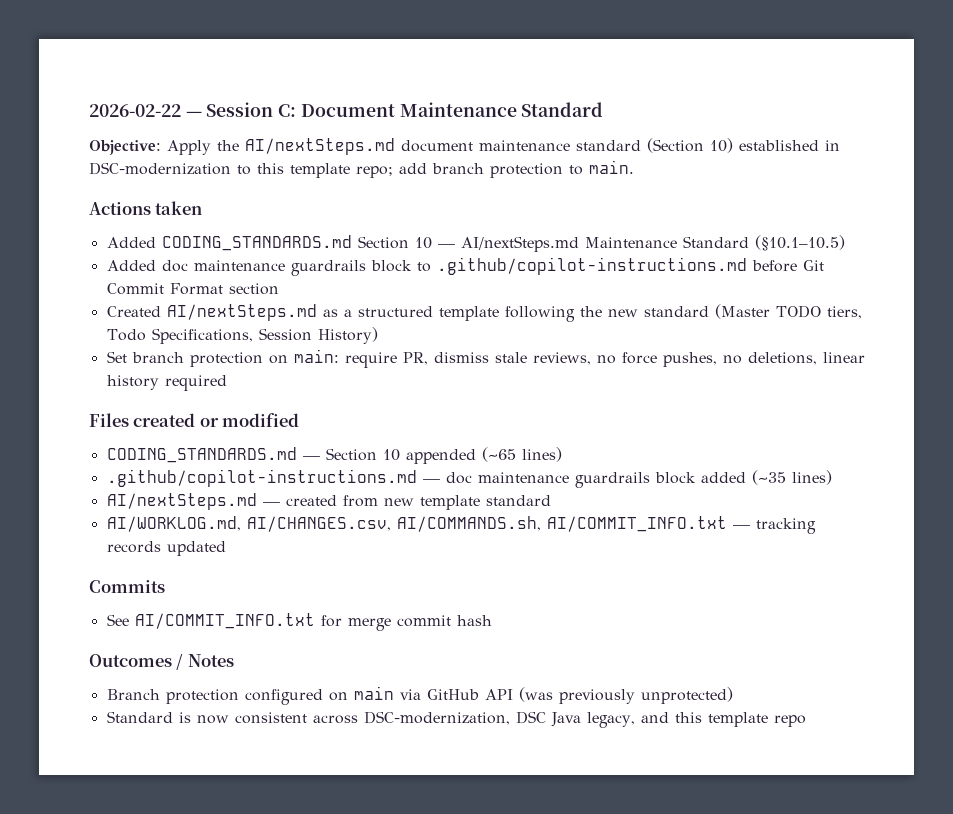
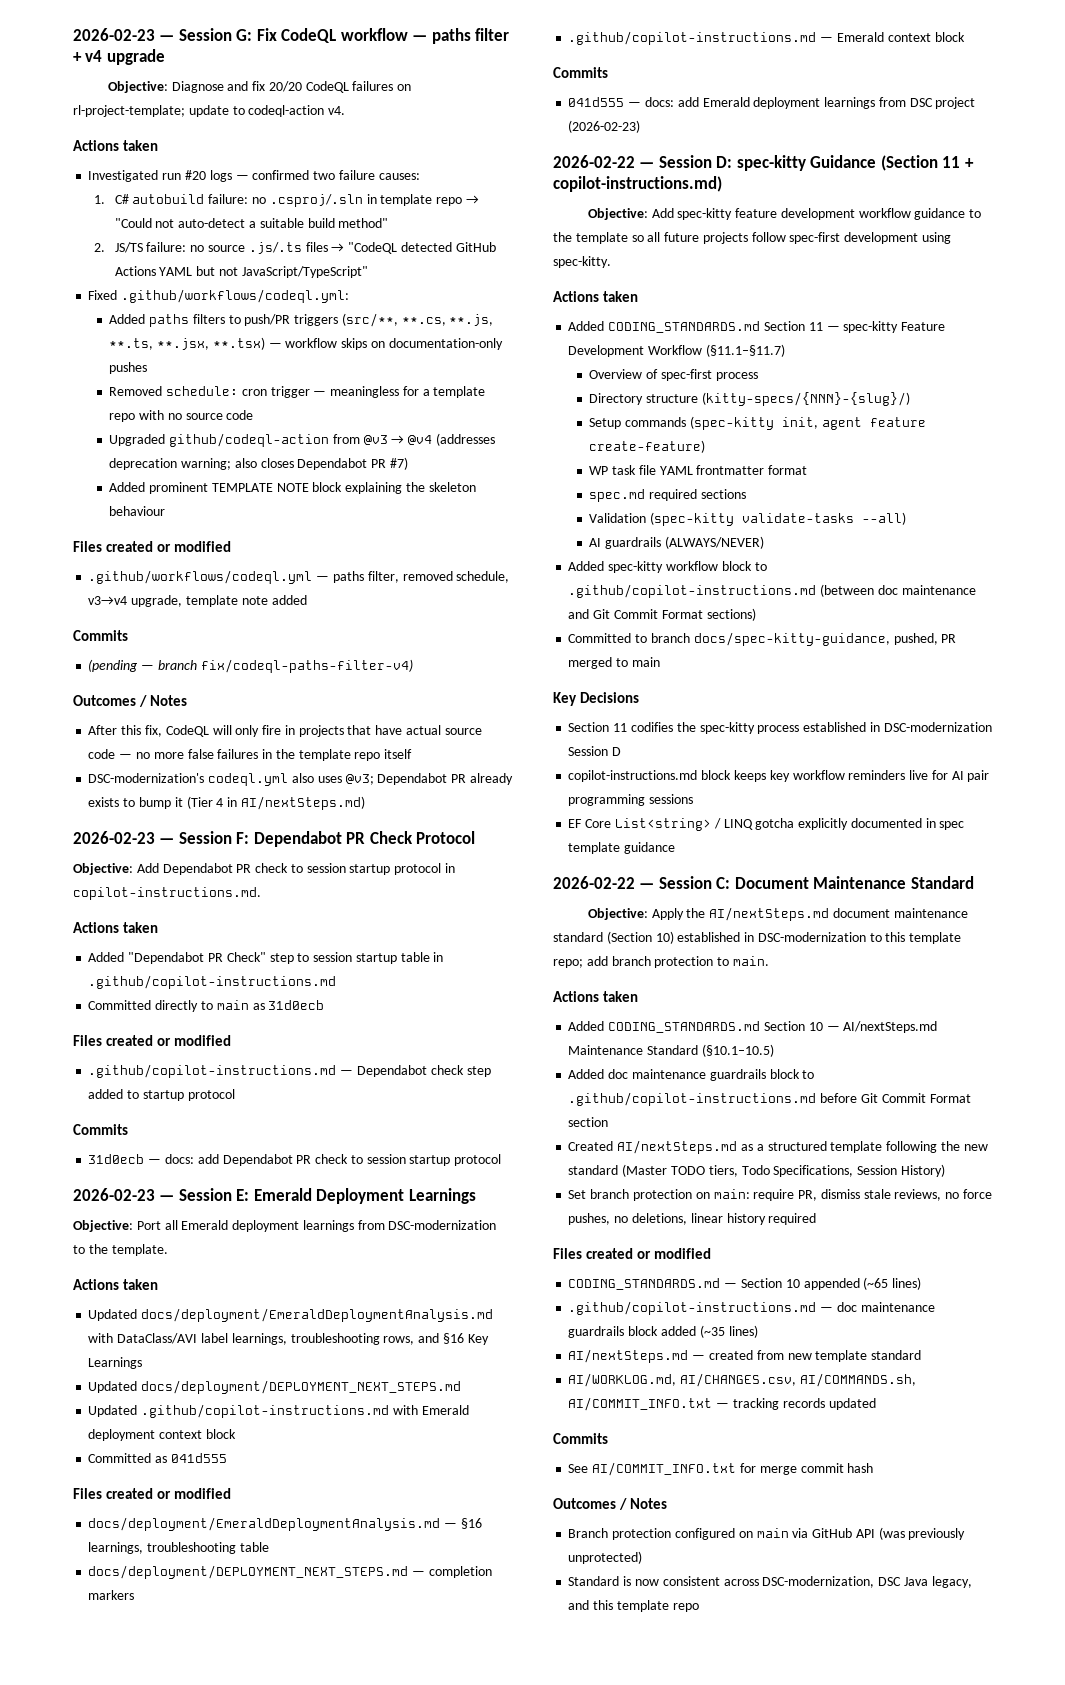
(89, 110) none -> [73,28,510,44] [73,49,165,65] [107,81,412,93] [73,105,346,117] [73,140,159,151] [88,170,420,182] [93,194,479,207] [114,218,389,228] [93,242,496,254] [114,266,368,278] [88,289,350,303] [109,313,494,327] [109,337,503,350] [109,362,148,374] [109,386,486,398] [109,410,254,422] [109,433,495,447] [109,457,408,470] [109,482,476,494] [109,506,166,516] [73,541,232,552] [88,570,510,584] [88,595,307,607] [73,630,128,641] [88,659,413,673] [73,695,188,707] [88,725,482,737] [88,749,413,761] [88,773,513,786] [88,796,365,810] [73,831,476,847] [73,863,456,875] [73,887,261,900] [73,922,159,933] [88,952,444,964] [88,975,337,989] [88,1000,325,1012] [73,1035,232,1046] [88,1064,491,1078] [88,1089,235,1101] [73,1124,128,1135] [88,1154,502,1166] [73,1188,476,1204] [73,1220,497,1232] [73,1244,168,1256] [73,1279,159,1290] [88,1308,494,1322] [88,1333,489,1345] [88,1357,143,1369] [88,1380,462,1394] [88,1404,469,1418] [88,1429,236,1441] [88,1453,227,1463] [73,1488,232,1499] [88,1517,482,1531] [88,1542,269,1554] [88,1565,492,1579] [88,1590,135,1600] [568,31,965,45] [553,67,608,78] [568,97,976,109] [568,120,641,133] [553,155,974,171] [553,176,722,192] [587,208,982,220] [553,232,952,244] [553,256,611,268] [553,291,639,302] [568,321,946,333] [568,344,785,357] [589,369,758,381] [589,392,910,406] [589,416,926,430] [589,440,706,453] [589,465,808,475] [589,489,746,502] [589,512,906,526] [589,536,764,549] [568,561,767,573] [568,584,976,598] [568,608,756,621] [568,632,957,646] [568,657,660,669] [553,692,640,706] [568,722,992,734] [568,746,622,756] [568,770,990,782] [568,794,694,806] [568,818,965,831] [568,842,676,854] 2026-02-23 — Session G: Fix CodeQL workflow — paths filter + v4 upgrade // Objective: Diagnose and fix 20/20 CodeQL failures on rl-project-template; update to codeql-action v4. // Actions taken // Investigated run #20 logs — confirmed two failure causes: // 1. C# autobuild failure: no .csproj/.sln in template repo → "Could not auto-detect a suitable build method" // 2. JS/TS failure: no source .js/.ts files → "CodeQL detected GitHub Actions YAML but not JavaScript/TypeScript" // Fixed .github/workflows/codeql.yml: // Added paths filters to push/PR triggers (src/**, **.cs, **.js, **.ts, **.jsx, **.tsx) — workflow skips on documentation-only pushes // Removed schedule: cron trigger — meaningless for a template repo with no source code // Upgraded github/codeql-action from @v3 → @v4 (addresses deprecation warning; also closes Dependabot PR #7) // Added prominent TEMPLATE NOTE block explaining the skeleton behaviour // Files created or modified // .github/workflows/codeql.yml — paths filter, removed schedule, v3→v4 upgrade, template note added // Commits // (pending — branch fix/codeql-paths-filter-v4) // Outcomes / Notes // After this fix, CodeQL will only fire in projects that have actual source code — no more false failures in the template repo itself // DSC-modernization's codeql.yml also uses @v3; Dependabot PR already exists to bump it (Tier 4 in AI/nextSteps.md) // 2026-02-23 — Session F: Dependabot PR Check Protocol // Objective: Add Dependabot PR check to session startup protocol in copilot-instructions.md. // Actions taken // Added "Dependabot PR Check" step to session startup table in .github/copilot-instructions.md // Committed directly to main as 31d0ecb // Files created or modified // .github/copilot-instructions.md — Dependabot check step added to startup protocol // Commits // 31d0ecb — docs: add Dependabot PR check to session startup protocol // 2026-02-23 — Session E: Emerald Deployment Learnings // Objective: Port all Emerald deployment learnings from DSC-modernization to the template. // Actions taken // Updated docs/deployment/EmeraldDeploymentAnalysis.md with DataClass/AVI label learnings, troubleshooting rows, and §16 Key Learnings // Updated docs/deployment/DEPLOYMENT_NEXT_STEPS.md // Updated .github/copilot-instructions.md with Emerald deployment context block // Committed as 041d555 // Files created or modified // docs/deployment/EmeraldDeploymentAnalysis.md — §16 learnings, troubleshooting table // docs/deployment/DEPLOYMENT_NEXT_STEPS.md — completion markers // .github/copilot-instructions.md — Emerald context block // Commits // 041d555 — docs: add Emerald deployment learnings from DSC project (2026-02-23) // 2026-02-22 — Session D: spec-kitty Guidance (Section 11 + copilot-instructions.md) // Objective: Add spec-kitty feature development workflow guidance to the template so all future projects follow spec-first development using spec-kitty. // Actions taken // Added CODING_STANDARDS.md Section 11 — spec-kitty Feature Development Workflow (§11.1–§11.7) // Overview of spec-first process // Directory structure (kitty-specs/{NNN}-{slug}/) // Setup commands (spec-kitty init, agent feature create-feature) // WP task file YAML frontmatter format // spec.md required sections // Validation (spec-kitty validate-tasks --all) // AI guardrails (ALWAYS/NEVER) // Added spec-kitty workflow block to .github/copilot-instructions.md (between doc maintenance and Git Commit Format sections) // Committed to branch docs/spec-kitty-guidance, pushed, PR merged to main // Key Decisions // Section 11 codifies the spec-kitty process established in DSC-modernization Session D // copilot-instructions.md block keeps key workflow reminders live for AI pair programming sessions // EF Core List<string> / LINQ gotcha explicitly documented in spec template guidance //

